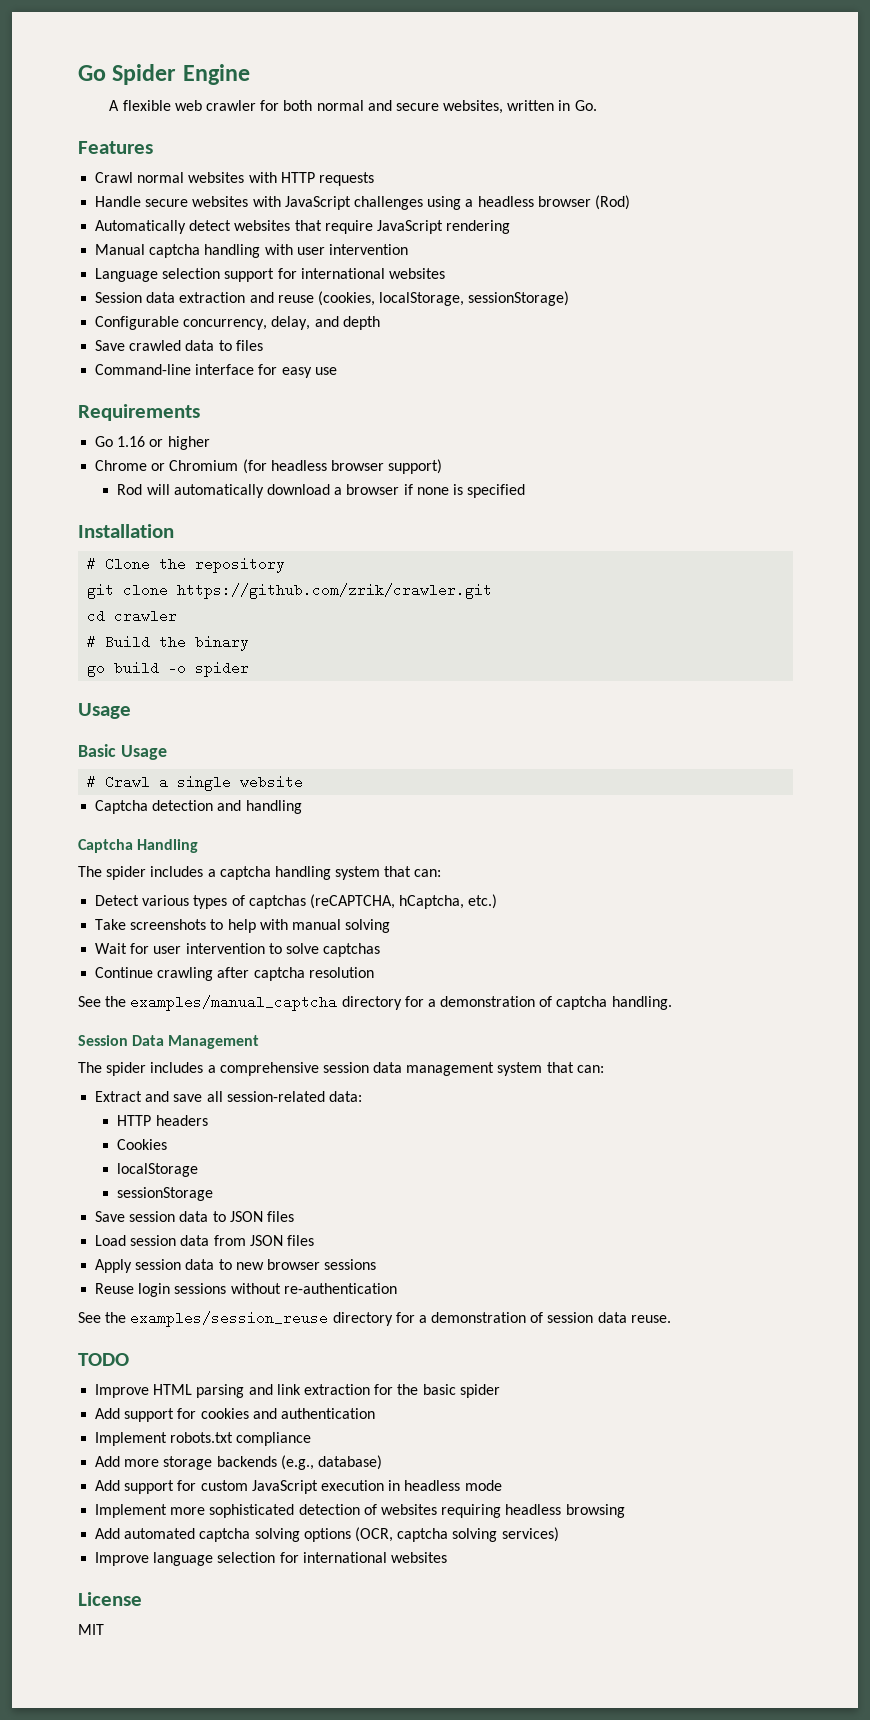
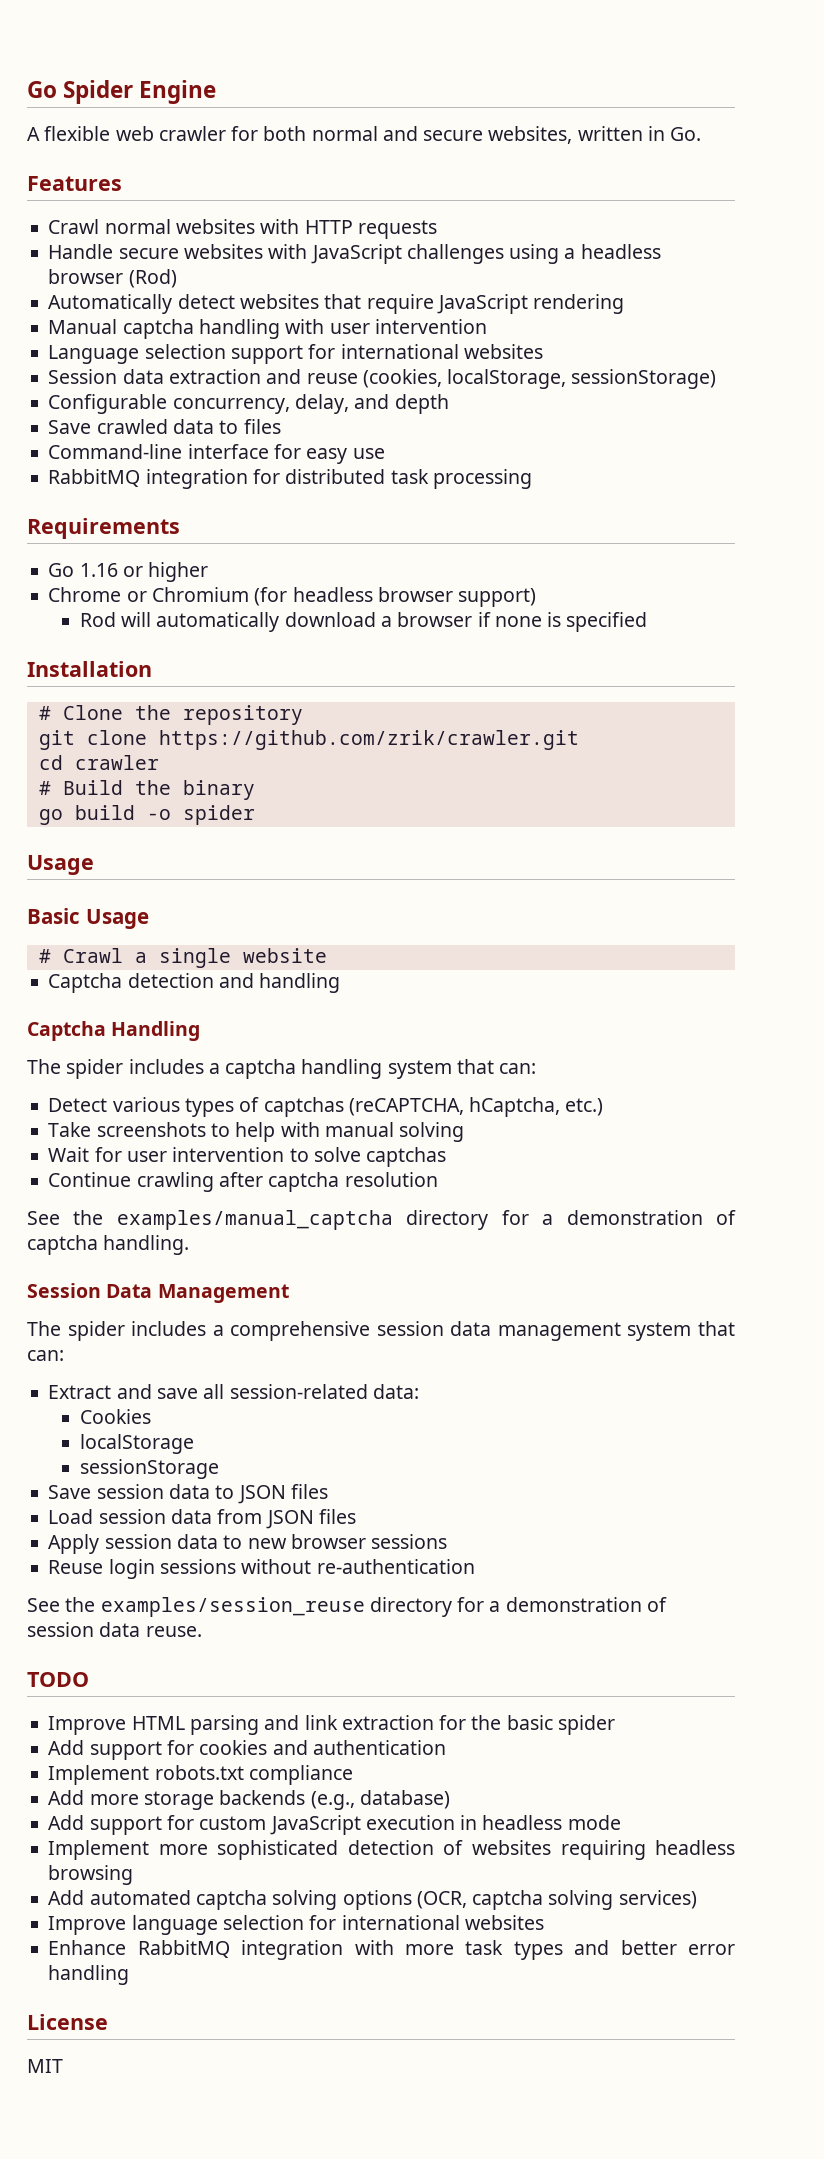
(337, 371) none -> [48,469,532,489] // RabbitMQ integration for distributed task processing
[117,1115,208,1126] // HTTP headers -> (419, 1391) none
(447, 1557) none -> [48,1940,735,1960] [48,1965,130,1985] // Enhance RabbitMQ integration with more task types and better error handling

